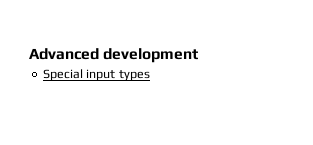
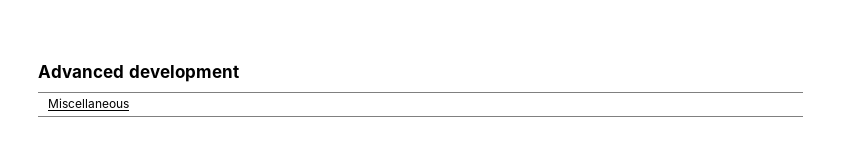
[42,69,150,81] // Special input types -> [48,98,130,108] // Miscellaneous

